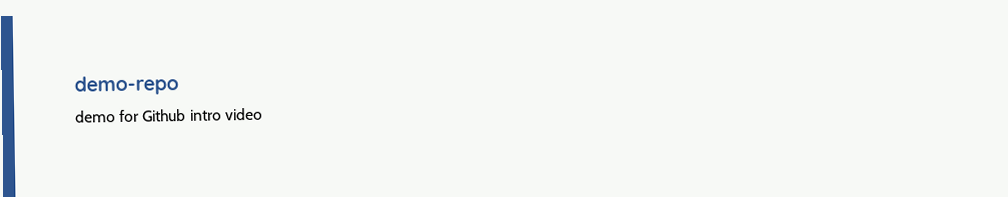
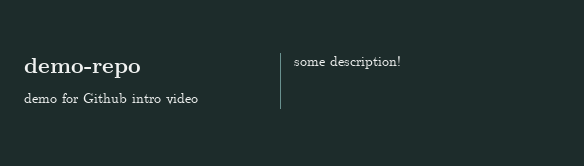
(263, 114) none -> [294,56,401,69] // some description!

